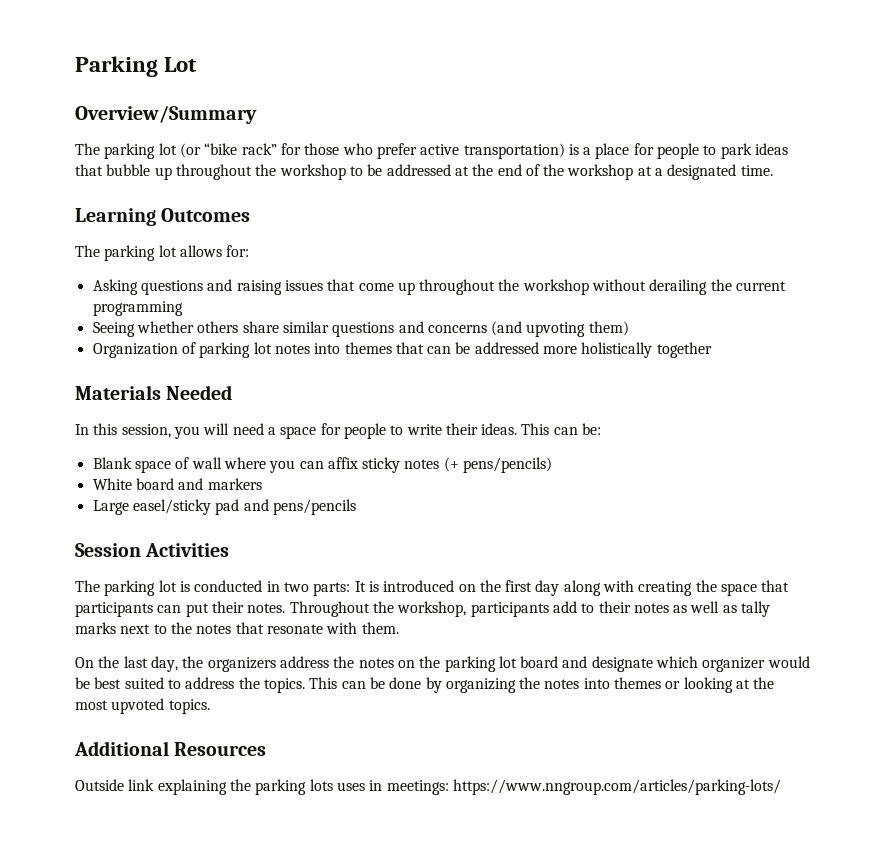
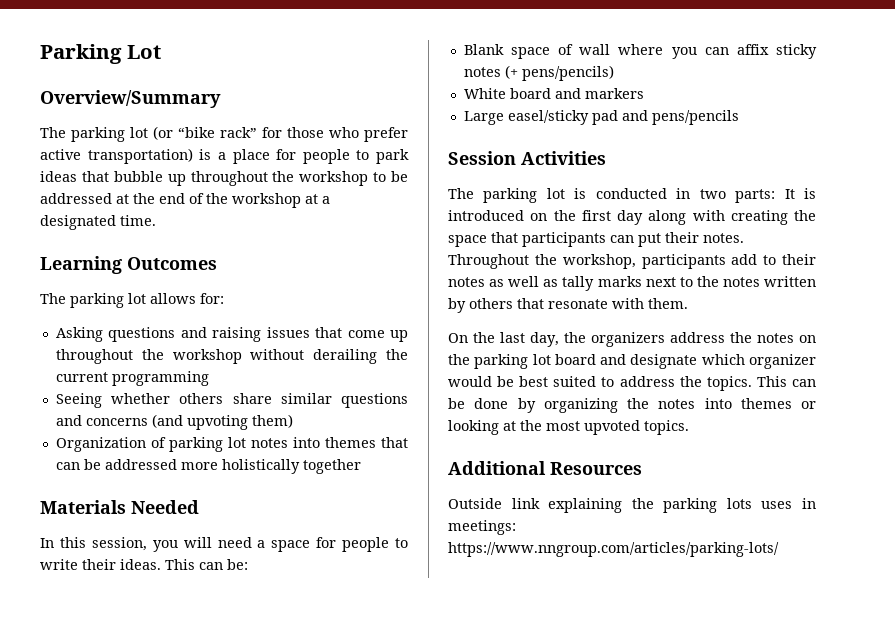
(232, 629) none -> [764,276,816,287] [448,298,513,313] written by others

